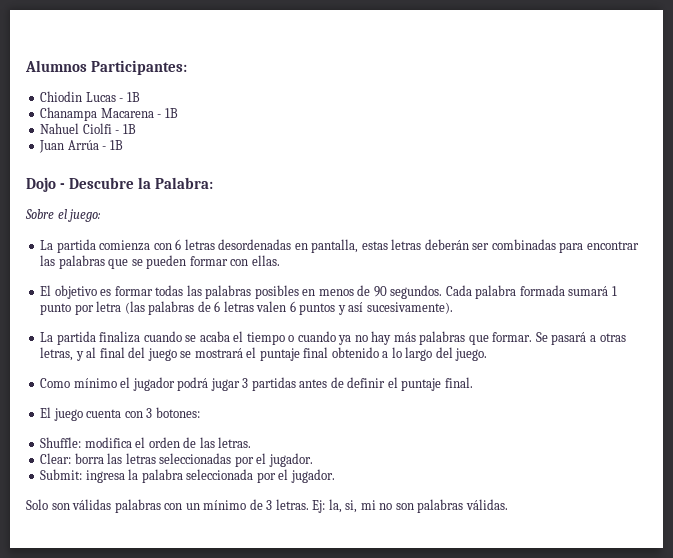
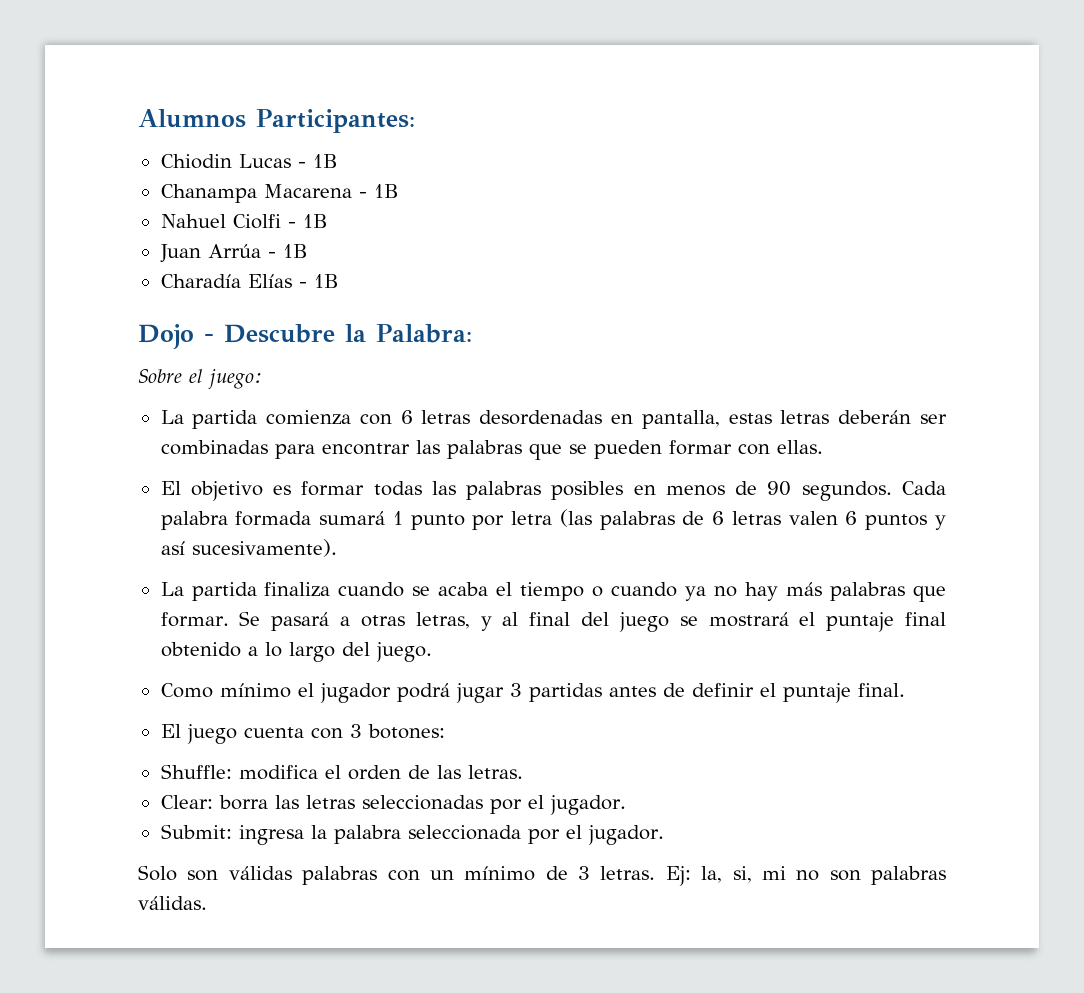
(123, 145) none -> [160,274,339,288] // Charadía Elías - 1B

